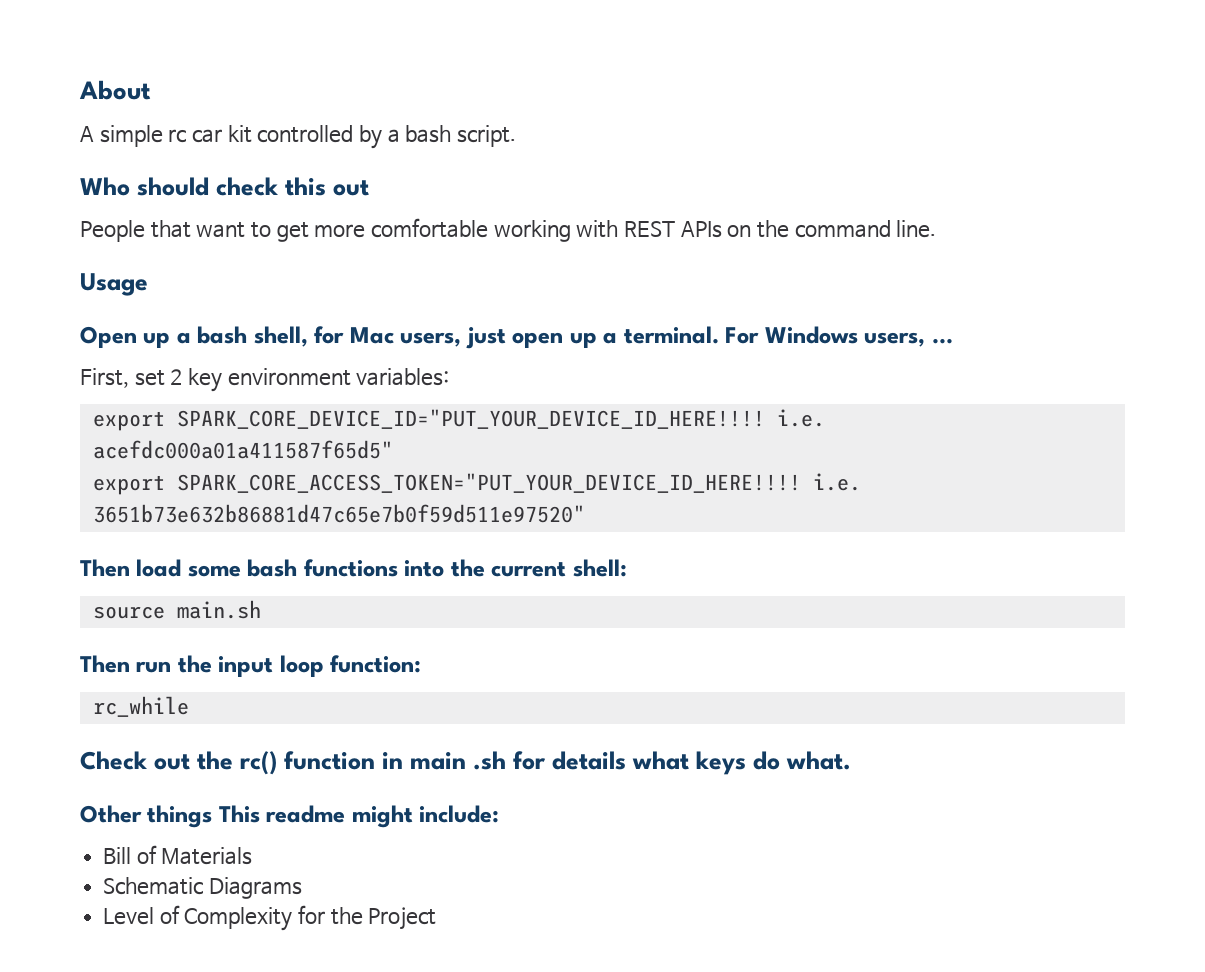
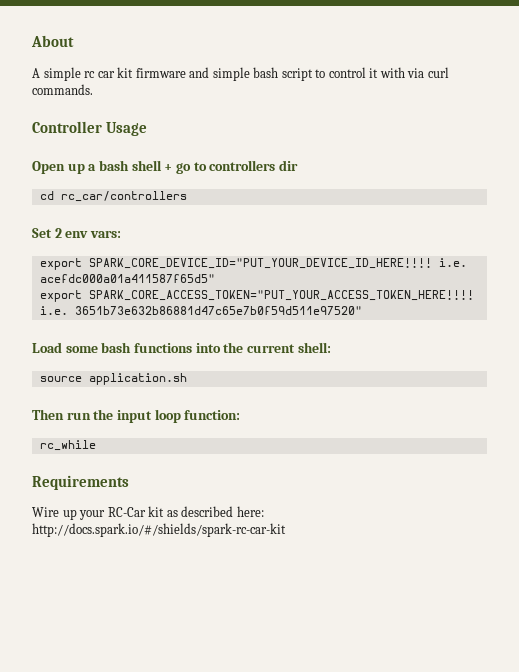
[257,125,516,149] [80,177,369,196] [80,218,937,242] controlled by a bash script. // Who should check this out // People that want to get more comfortable working with REST APIs on the command line. // -> [135,67,449,81] [32,84,93,95] [32,121,102,133] firmware and simple bash script to control it with via curl commands. // Controller
[253,326,953,349] [80,368,450,392] shell, for Mac users, just open up a terminal. For Windows users, ... // First, set 2 key environment variables: -> [131,160,298,174] [39,191,187,202] [32,228,121,238] shell + go to controllers dir // cd rc_car/controllers // Set 2 env vars:
[176,473,801,493] SPARK_CORE_ACCESS_TOKEN="PUT_YOUR_DEVICE_ID_HERE!!!! -> [88,290,474,301] SPARK_CORE_ACCESS_TOKEN="PUT_YOUR_ACCESS_TOKEN_HERE!!!!
[80,559,182,577] Then load -> [32,342,62,353] Load
[176,600,261,619] main.sh -> [88,373,187,385] application.sh
[80,751,851,775] [80,805,500,828] [103,845,253,865] [103,877,302,899] [103,905,437,931] Check out the rc() function in main .sh for details what keys do what. // Other things This readme might include: // Bill of Materials // Schematic Diagrams // Level of Complexity for the Project -> [32,475,129,490] [32,506,264,520] [32,523,286,537] Requirements // Wire up your RC-Car kit as described here: http://docs.spark.io/#/shields/spark-rc-car-kit

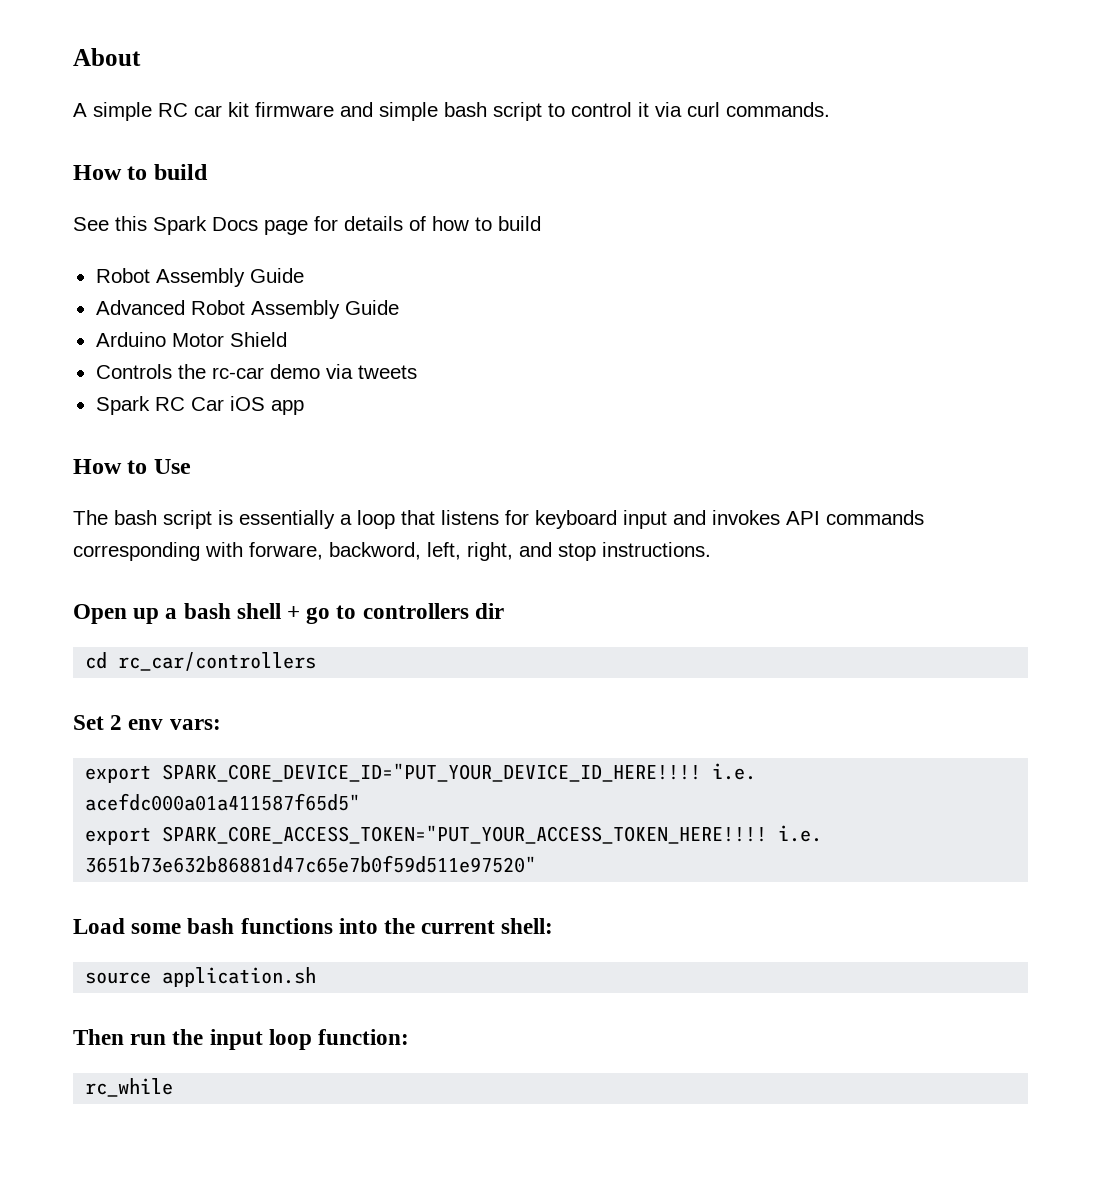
[84,71,96,78] rc -> [158,103,188,117] RC
[379,67,405,78] with -> (649, 109) none
[32,121,147,136] Controller Usage -> [73,164,208,180] [73,216,541,235] [95,268,304,287] [95,300,399,319] [95,332,287,347] [95,364,417,379] [95,396,304,415] [73,459,191,474] [73,510,924,529] [73,542,711,561] How to build // See this Spark Docs page for details of how to build // Robot Assembly Guide // Advanced Robot Assembly Guide // Arduino Motor Shield // Controls the rc-car demo via tweets // Spark RC Car iOS app // How to Use // The bash script is essentially a loop that listens for keyboard input and invokes API commands corresponding with forware, backword, left, right, and stop instructions.
[32,475,129,490] [32,506,264,520] [32,523,286,537] // Requirements // Wire up your RC-Car kit as described here: http://docs.spark.io/#/shields/spark-rc-car-kit -> (174, 1087) none

